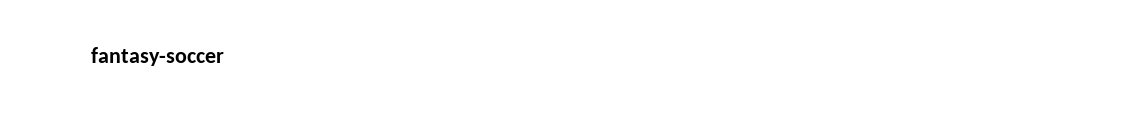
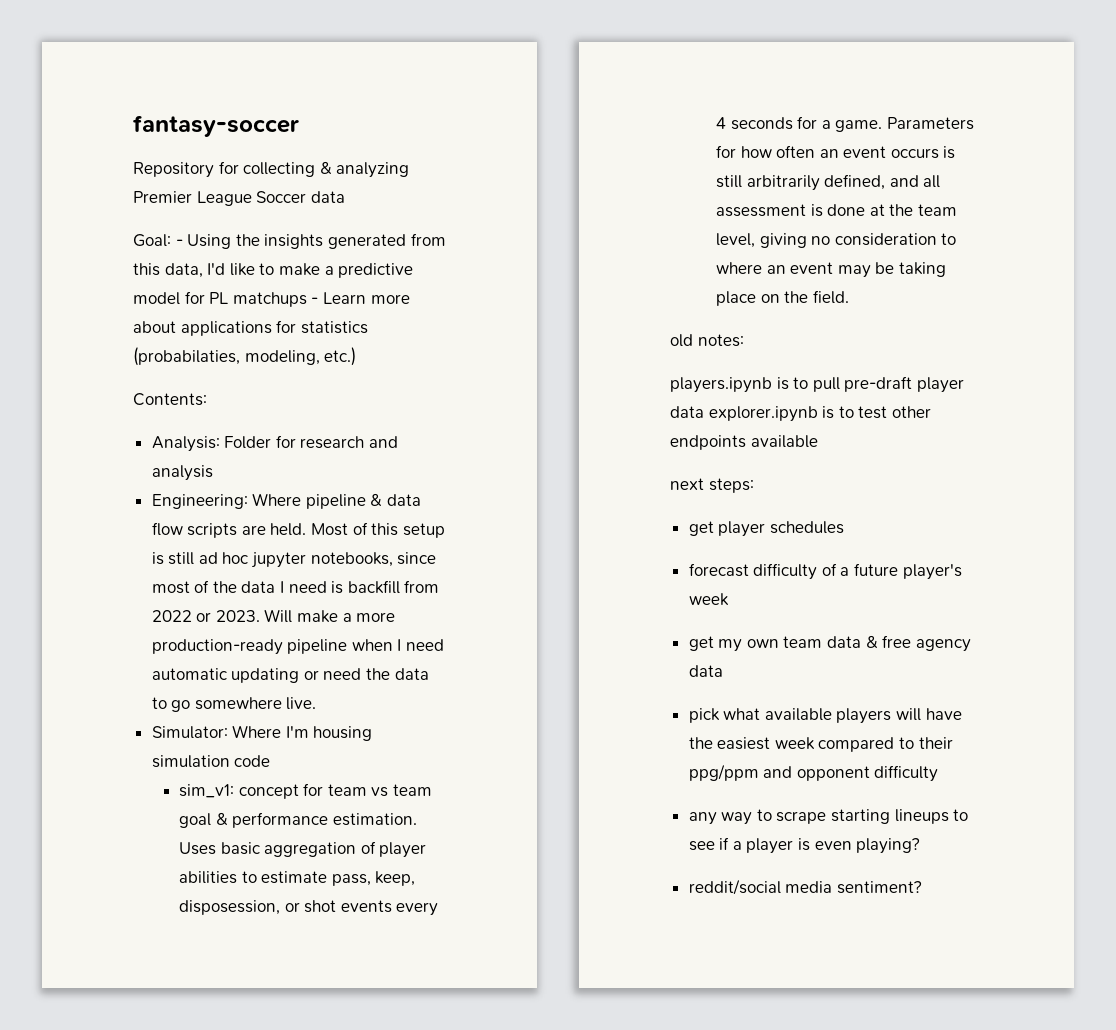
(224, 56) none -> [133,161,410,178] [133,191,345,206] [133,233,446,249] [133,263,414,278] [133,291,410,307] [133,320,368,336] [133,347,357,366] [133,393,207,406] [151,435,399,452] [151,465,213,481] [151,493,422,509] [151,522,445,538] [151,552,437,568] [151,580,440,594] [151,609,396,623] [151,639,445,655] [151,668,429,683] [151,697,317,712] [151,725,373,741] [151,755,271,768] [178,783,432,799] [178,812,417,828] [178,841,427,858] [178,871,416,886] [178,900,439,916] [715,116,974,132] [715,145,956,159] [715,174,941,191] [715,204,957,217] [715,233,957,248] [715,262,946,278] [715,290,849,306] [670,334,744,347] [670,376,964,393] [670,406,931,422] [670,435,818,450] [670,478,754,493] [688,521,844,537] [688,563,962,580] [688,593,729,606] [688,635,971,652] [688,665,723,677] [688,708,962,724] [688,737,953,752] [688,764,939,782] [688,809,969,825] [688,837,921,854] [688,879,922,895] // Repository for collecting & analyzing Premier League Soccer data // Goal: - Using the insights generated from this data, I'd like to make a predictive model for PL matchups - Learn more about applications for statistics (probabilaties, modeling, etc.) // Contents: // Analysis: Folder for research and analysis // Engineering: Where pipeline & data flow scripts are held. Most of this setup is still ad hoc jupyter notebooks, since most of the data I need is backfill from 2022 or 2023. Will make a more production-ready pipeline when I need automatic updating or need the data to go somewhere live. // Simulator: Where I'm housing simulation code // sim_v1: concept for team vs team goal & performance estimation. Uses basic aggregation of player abilities to estimate pass, keep, disposession, or shot events every 4 seconds for a game. Parameters for how often an event occurs is still arbitrarily defined, and all assessment is done at the team level, giving no consideration to where an event may be taking place on the field. // old notes: // players.ipynb is to pull pre-draft player data explorer.ipynb is to test other endpoints available // next steps: // get player schedules // forecast difficulty of a future player's week // get my own team data & free agency data // pick what available players will have the easiest week compared to their ppg/ppm and opponent difficulty // any way to scrape starting lineups to see if a player is even playing? // reddit/social media sentiment?

